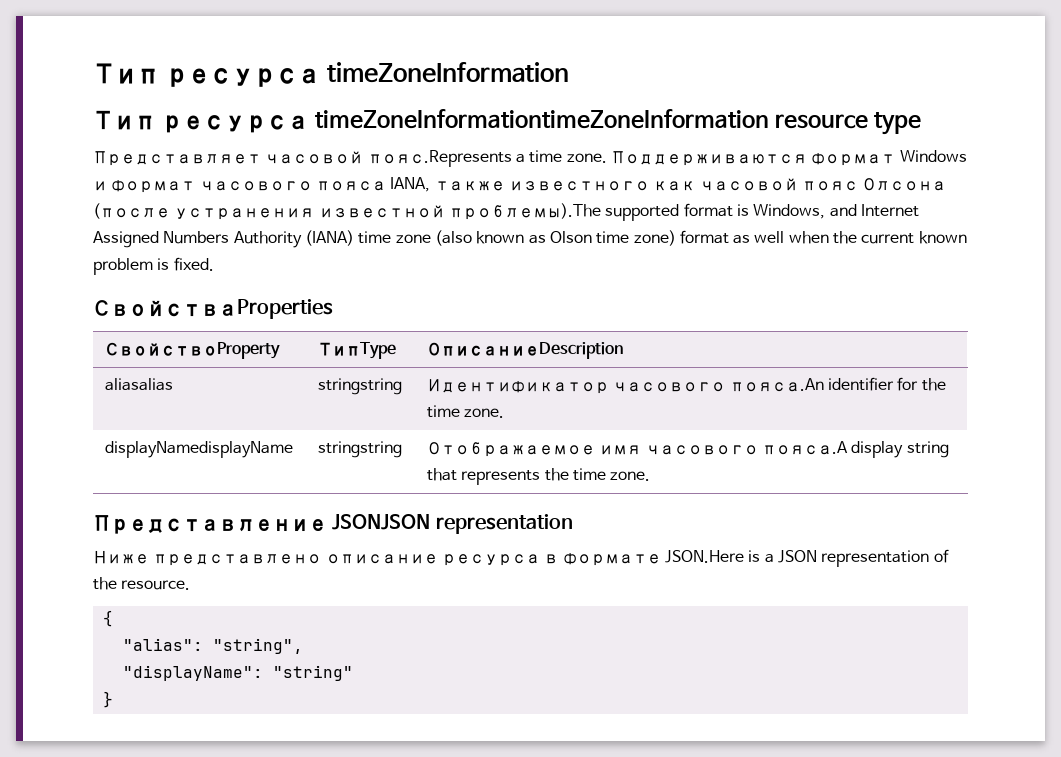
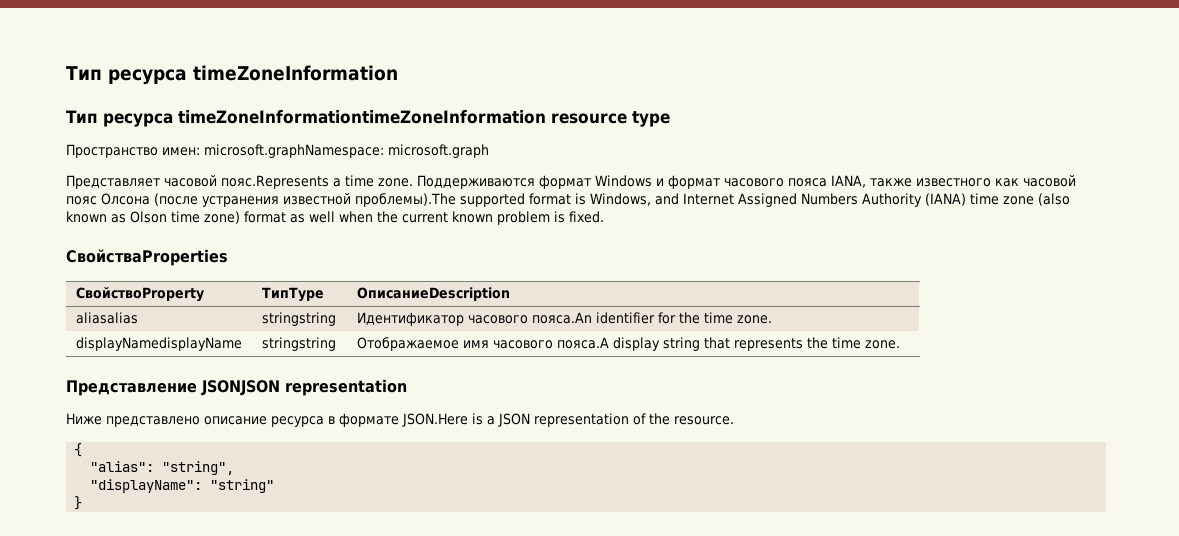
(922, 123) none -> [66,144,489,158] // Пространство имен: microsoft.graphNamespace: microsoft.graph

